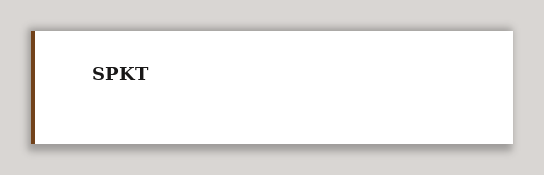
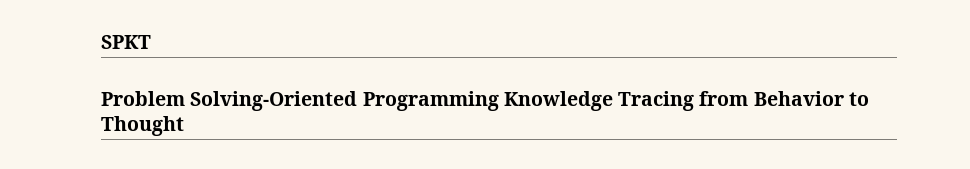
(149, 73) none -> [101,91,869,111] [101,116,184,136] // Problem Solving-Oriented Programming Knowledge Tracing from Behavior to Thought

